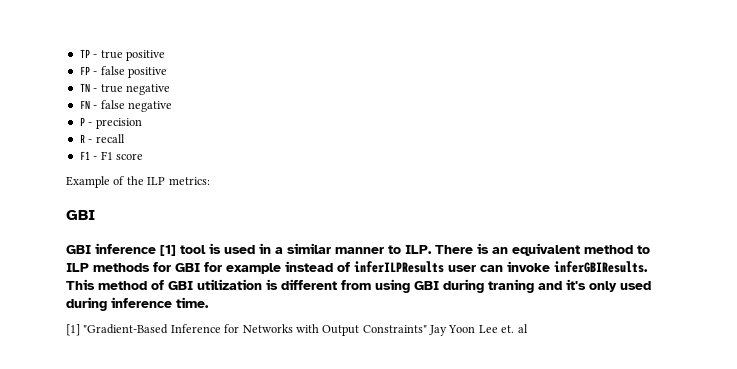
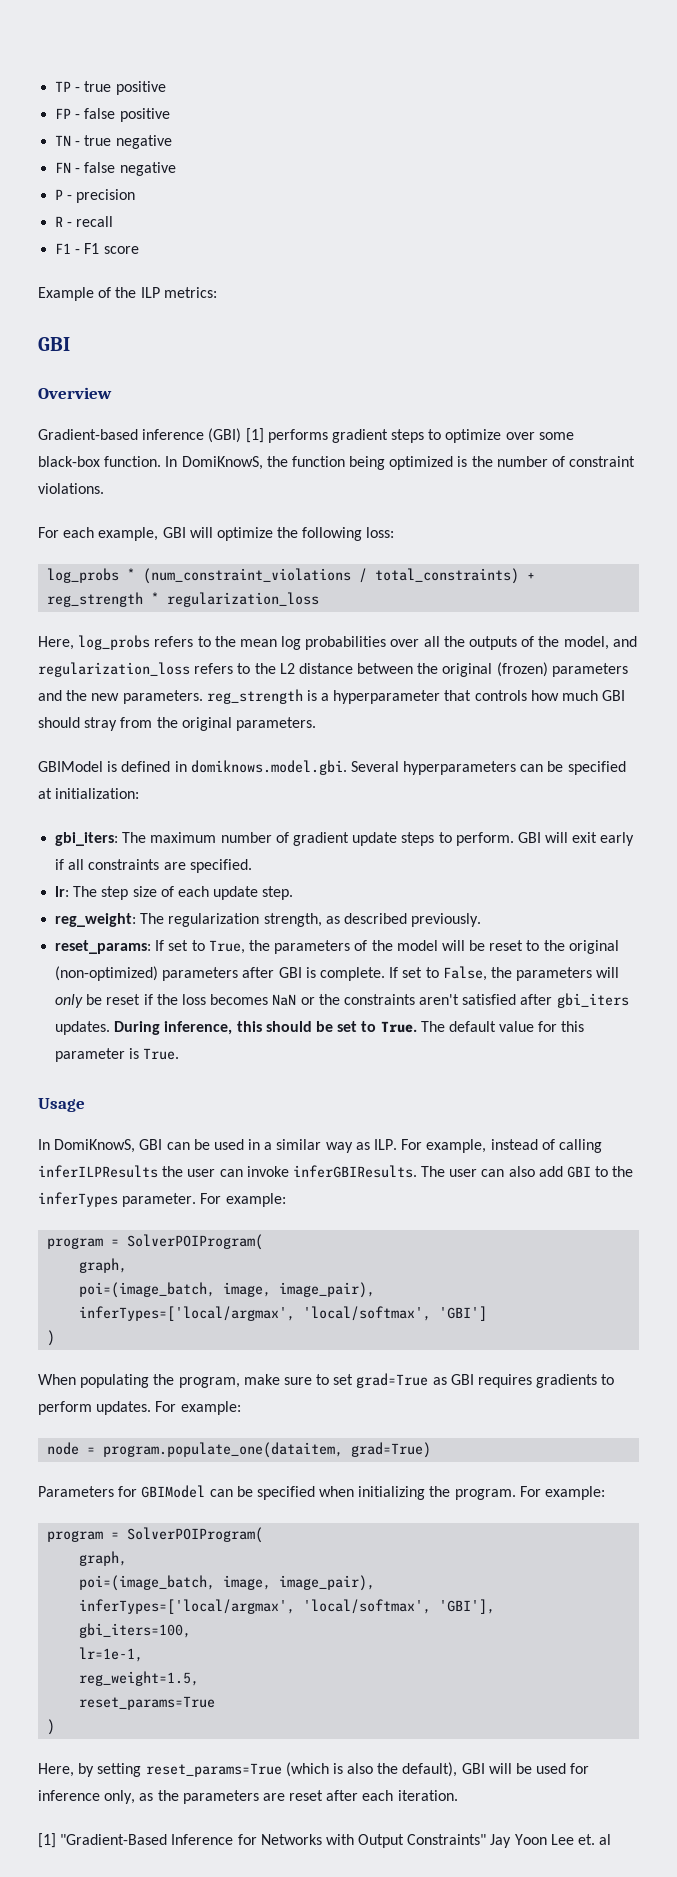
[66,243,650,256] [66,261,648,274] [66,279,651,293] [66,297,209,311] GBI inference [1] tool is used in a similar manner to ILP. There is an equivalent method to ILP methods for GBI for example instead of inferILPResults user can invoke inferGBIResults. This method of GBI utilization is different from using GBI during traning and it's only used during inference time. -> [38,387,112,399] [38,428,574,443] [38,456,636,470] [38,483,104,494] [38,527,395,541] [47,568,536,584] [47,592,320,607] [38,635,637,650] [38,662,628,677] [38,689,626,704] [38,717,316,731] [38,760,626,775] [38,788,140,799] [55,832,635,846] [55,859,252,873] [55,886,294,900] [55,913,482,927] [55,940,619,954] [55,966,620,981] [55,993,629,1008] [55,1021,585,1035] [55,1048,180,1062] [38,1098,85,1112] [38,1139,602,1153] [38,1165,634,1178] [38,1192,286,1207] [47,1234,264,1250] [79,1258,128,1273] [79,1282,376,1298] [79,1306,488,1321] [47,1330,56,1346] [38,1373,615,1388] [38,1401,241,1415] [47,1442,432,1458] [38,1485,606,1500] [47,1527,264,1543] [79,1551,128,1566] [79,1575,376,1591] [79,1599,496,1614] [79,1623,192,1638] [79,1647,144,1662] [79,1671,200,1686] [79,1696,216,1710] [47,1719,56,1735] [38,1762,590,1777] [38,1790,458,1804] Overview // Gradient-based inference (GBI) [1] performs gradient steps to optimize over some black-box function. In DomiKnowS, the function being optimized is the number of constraint violations. // For each example, GBI will optimize the following loss: // log_probs * (num_constraint_violations / total_constraints) + reg_strength * regularization_loss // Here, log_probs refers to the mean log probabilities over all the outputs of the model, and regularization_loss refers to the L2 distance between the original (frozen) parameters and the new parameters. reg_strength is a hyperparameter that controls how much GBI should stray from the original parameters. // GBIModel is defined in domiknows.model.gbi. Several hyperparameters can be specified at initialization: // gbi_iters: The maximum number of gradient update steps to perform. GBI will exit early if all constraints are specified. // lr: The step size of each update step. // reg_weight: The regularization strength, as described previously. // reset_params: If set to True, the parameters of the model will be reset to the original (non-optimized) parameters after GBI is complete. If set to False, the parameters will only be reset if the loss becomes NaN or the constraints aren't satisfied after gbi_iters updates. During inference, this should be set to True. The default value for this parameter is True. // Usage // In DomiKnowS, GBI can be used in a similar way as ILP. For example, instead of calling inferILPResults the user can invoke inferGBIResults. The user can also add GBI to the inferTypes parameter. For example: // program = SolverPOIProgram( // graph, // poi=(image_batch, image, image_pair), // inferTypes=['local/argmax', 'local/softmax', 'GBI'] // ) // When populating the program, make sure to set grad=True as GBI requires gradients to perform updates. For example: // node = program.populate_one(dataitem, grad=True) // Parameters for GBIModel can be specified when initializing the program. For example: // program = SolverPOIProgram( // graph, // poi=(image_batch, image, image_pair), // inferTypes=['local/argmax', 'local/softmax', 'GBI'], // gbi_iters=100, // lr=1e-1, // reg_weight=1.5, // reset_params=True // ) // Here, by setting reset_params=True (which is also the default), GBI will be used for inference only, as the parameters are reset after each iteration.

